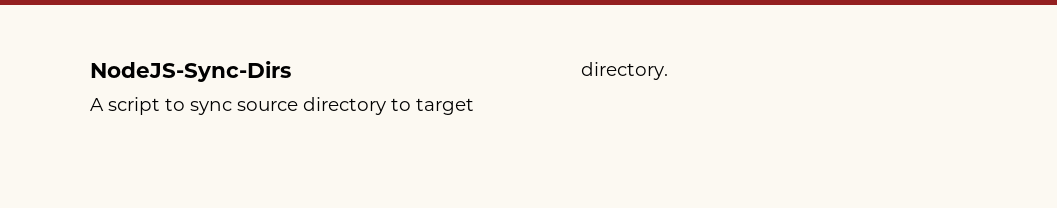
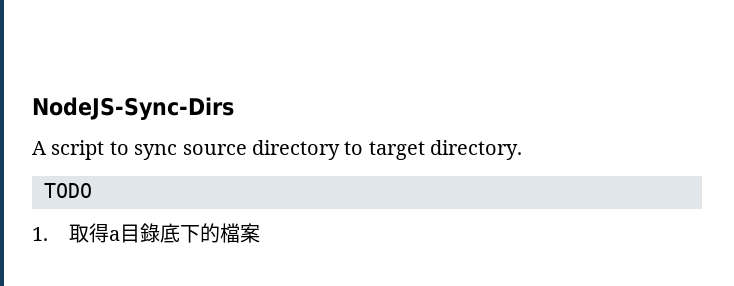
(668, 71) none -> [44,183,92,198] [32,223,260,243] // TODO // 1.取得a目錄底下的檔案

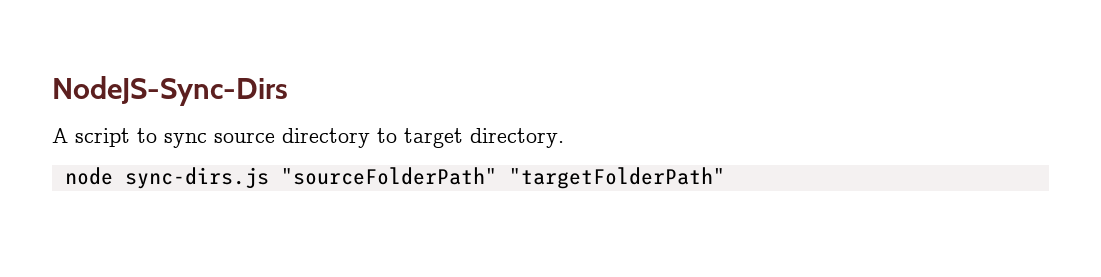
[44,183,92,198] [32,223,260,243] TODO // 1.取得a目錄底下的檔案 -> [64,167,725,189] node sync-dirs.js "sourceFolderPath" "targetFolderPath"

